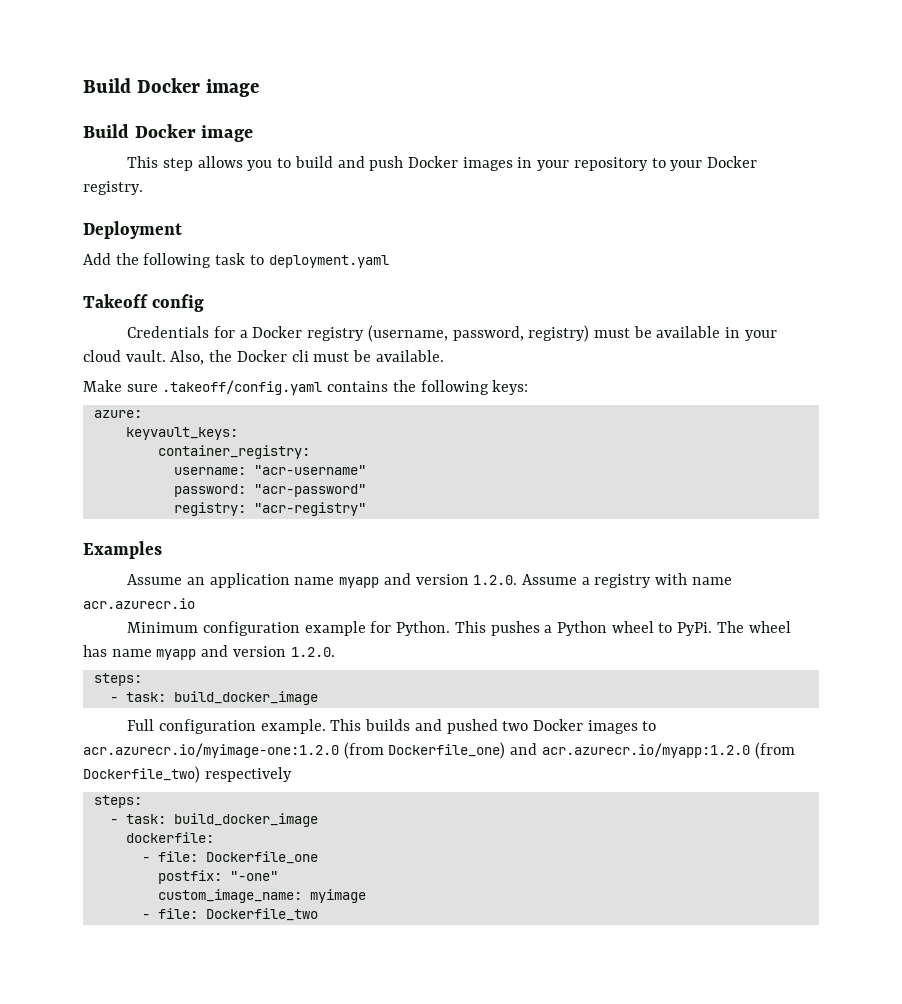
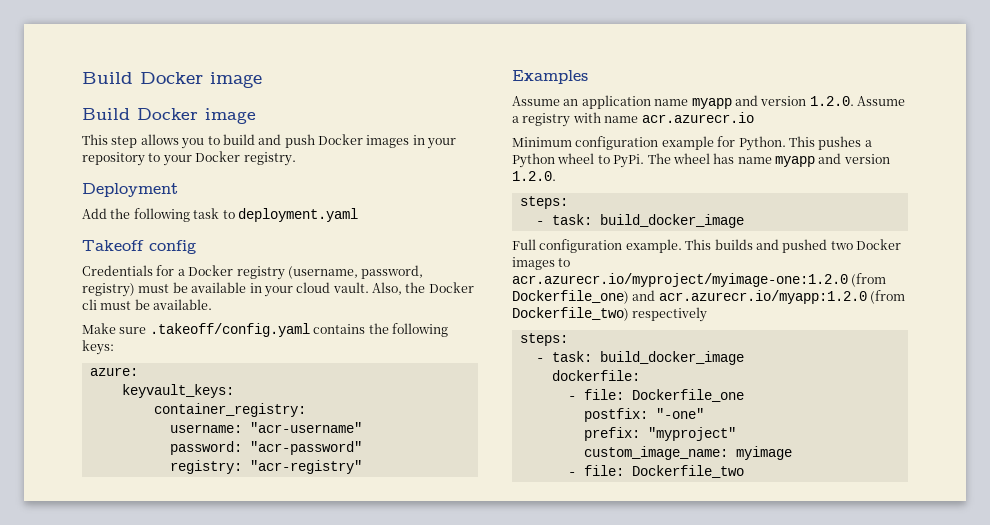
[83,743,339,758] acr.azurecr.io/myimage-one:1.2.0 -> [512,273,848,287] acr.azurecr.io/myproject/myimage-one:1.2.0
(278, 876) none -> [583,427,736,441] // prefix: "myproject"

